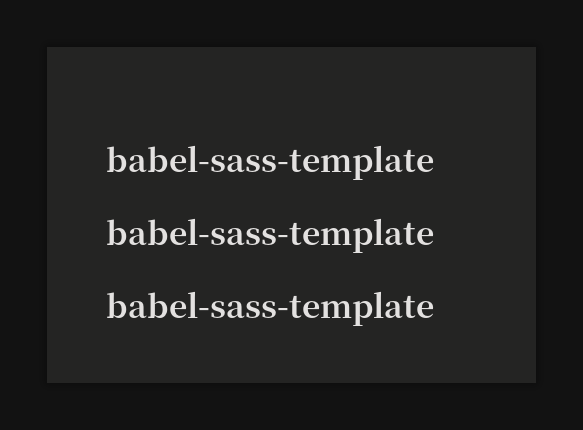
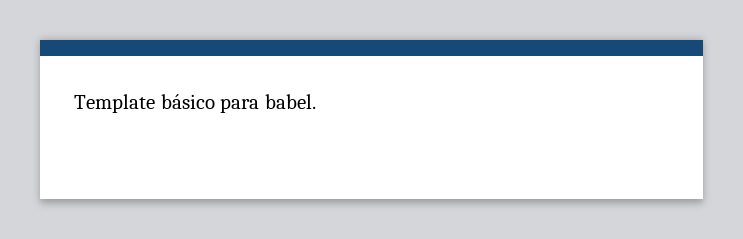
[106,145,434,180] [106,218,434,253] [106,291,434,326] babel-sass-template // babel-sass-template // babel-sass-template -> [74,94,316,113] Template básico para babel.

